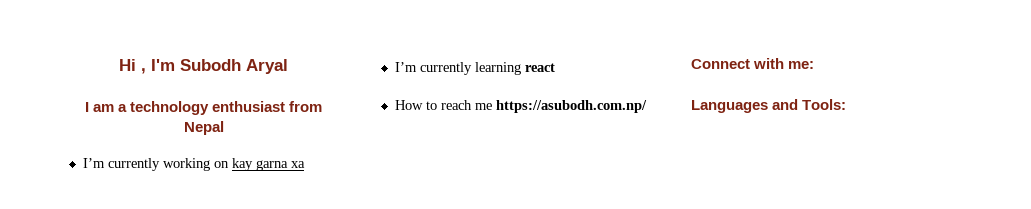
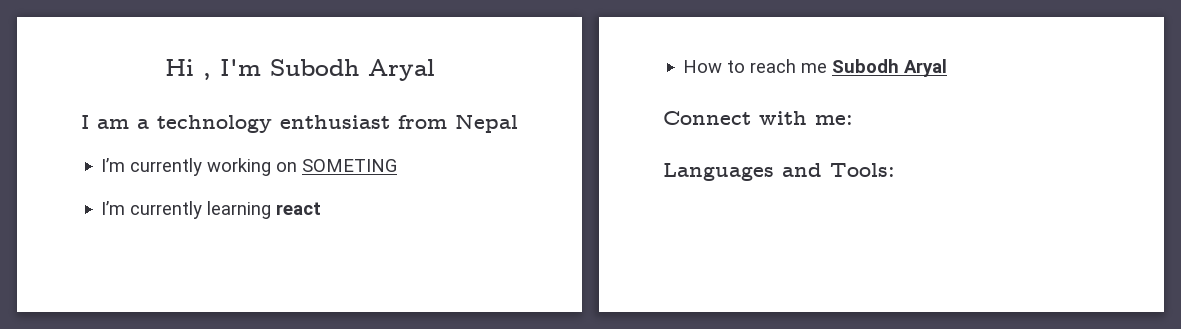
[231,158,305,171] kay garna xa -> [302,159,398,172] SOMETING
[495,100,647,113] https://asubodh.com.np/ -> [832,59,948,77] Subodh Aryal

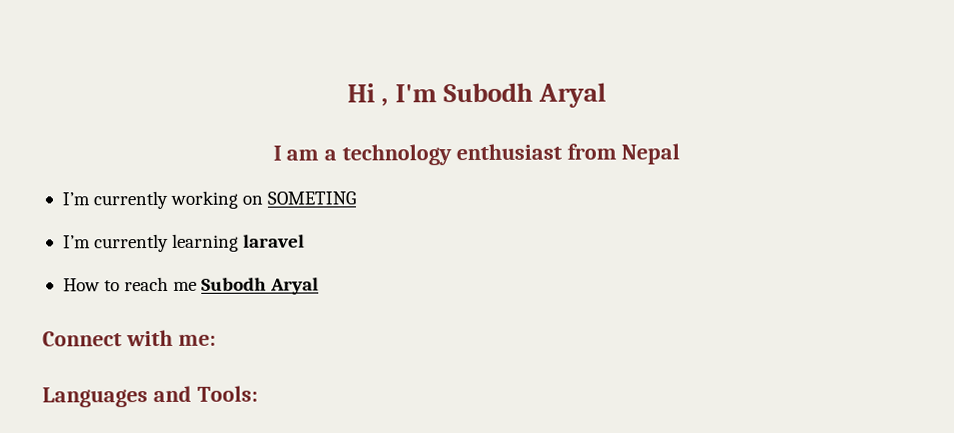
[276,202,322,215] react -> [243,234,306,248] laravel

